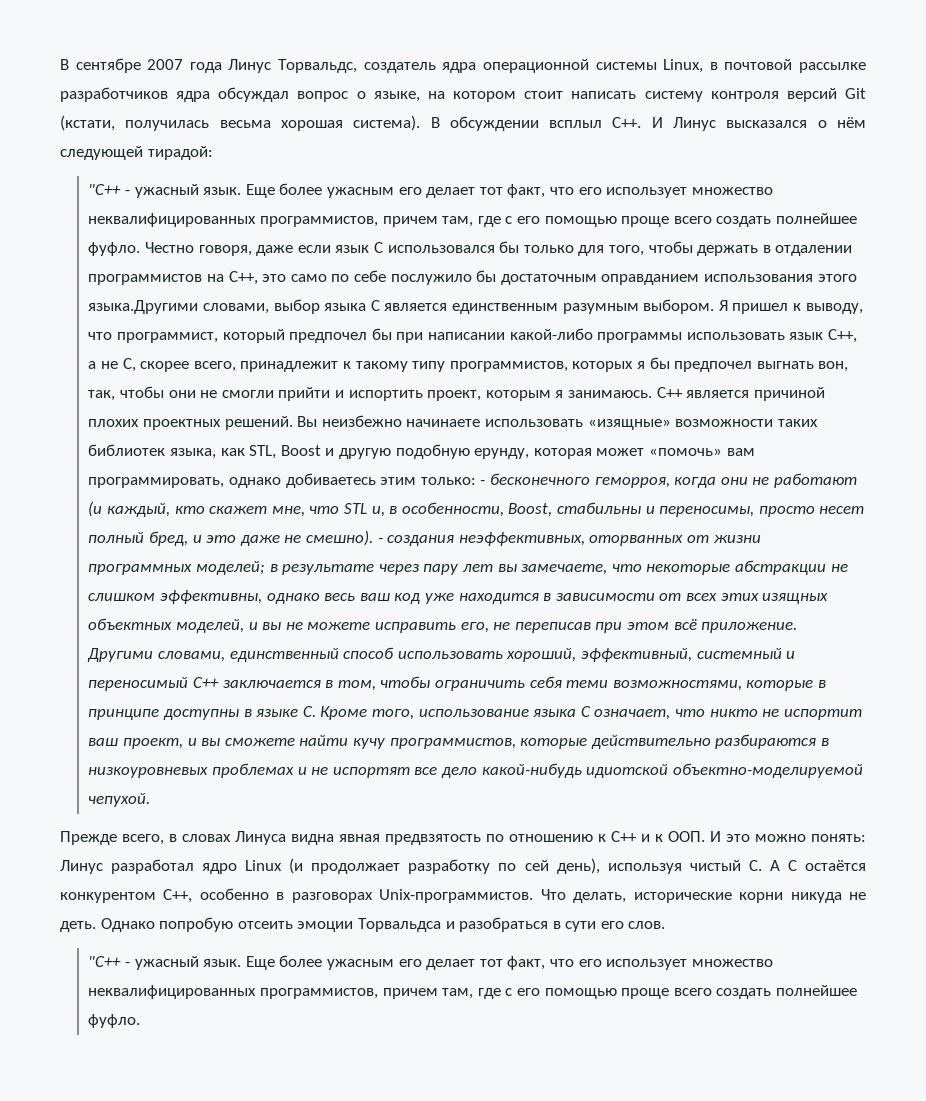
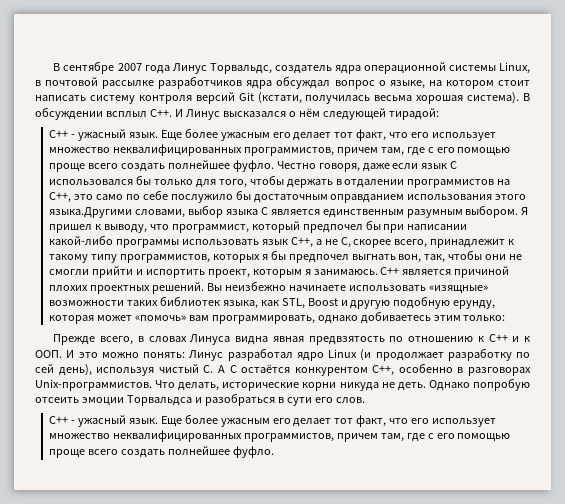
[88,184,122,195] "C++ -> [48,130,68,138] C++
[480,473,857,488] [88,501,865,517] [88,530,761,546] [88,560,848,575] [88,590,829,604] [88,618,798,633] [87,647,796,662] [88,676,826,691] [88,706,862,720] [88,734,829,749] [88,763,863,778] [88,793,151,807] - бесконечного геморроя, когда они не работают (и каждый, кто скажет мне, что STL и, в особенности, Boost, стабильны и переносимы, просто несет полный бред, и это даже не смешно). - создания неэффективных, оторванных от жизни программных моделей; в результате через пару лет вы замечаете, что некоторые абстракции не слишком эффективны, однако весь ваш код уже находится в зависимости от всех этих изящных объектных моделей, и вы не можете исправить его, не переписав при этом всё приложение. Другими словами, единственный способ использовать хороший, эффективный, системный и переносимый C++ заключается в том, чтобы ограничить себя теми возможностями, которые в принципе доступны в языке C. Кроме того, использование языка C означает, что никто не испортит ваш проект, и вы сможете найти кучу программистов, которые действительно разбираются в низкоуровневых проблемах и не испортят все дело какой-нибудь идиотской объектно-моделируемой чепухой. -> (506, 318) none
[88,956,122,967] "C++ -> [48,416,68,424] C++

